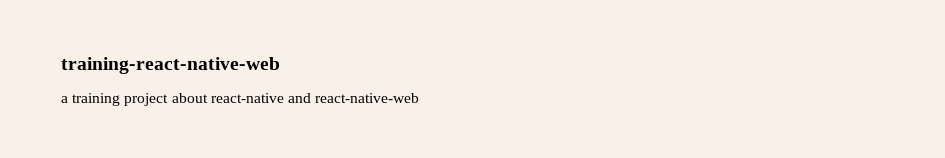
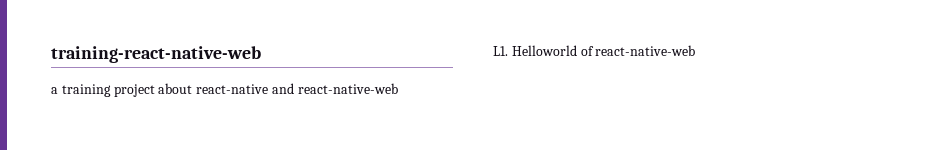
(420, 98) none -> [493,45,696,56] // L1. Helloworld of react-native-web

